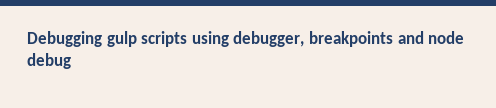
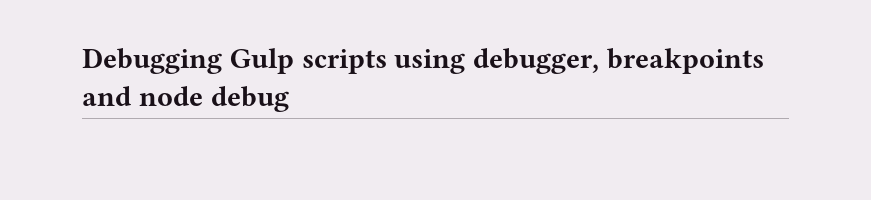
[106,31,137,47] gulp -> [229,48,294,74] Gulp

